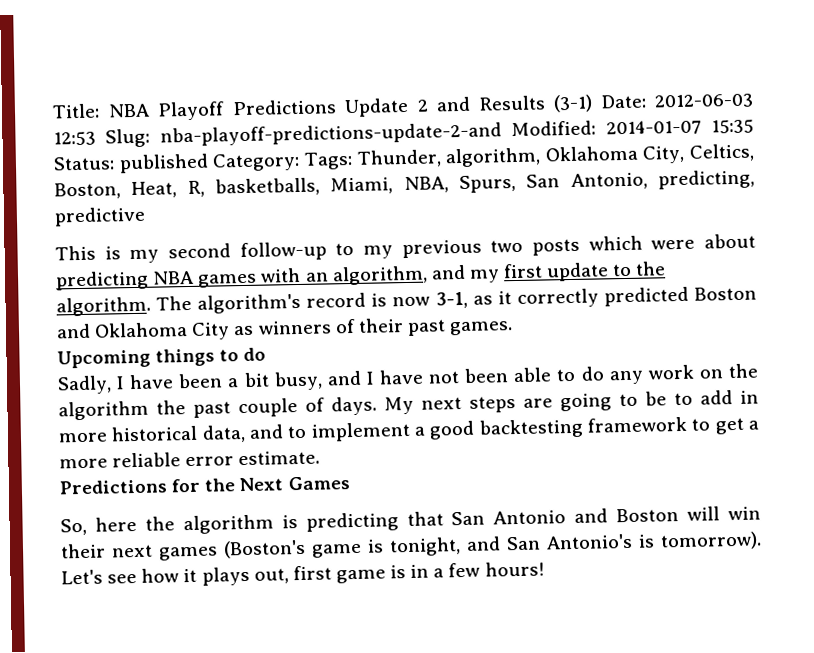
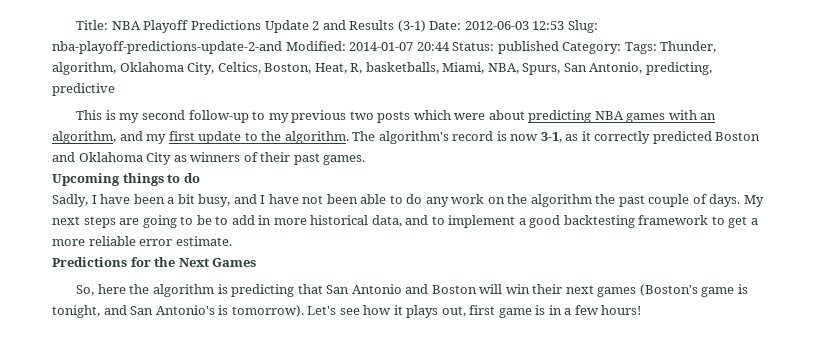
[711,119,754,134] 15:35 -> [416,42,450,51] 20:44

